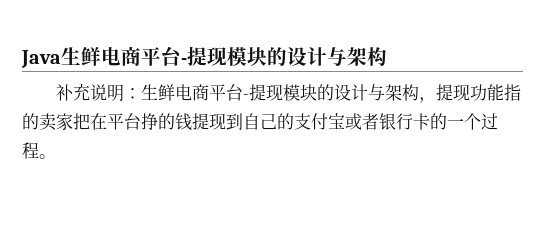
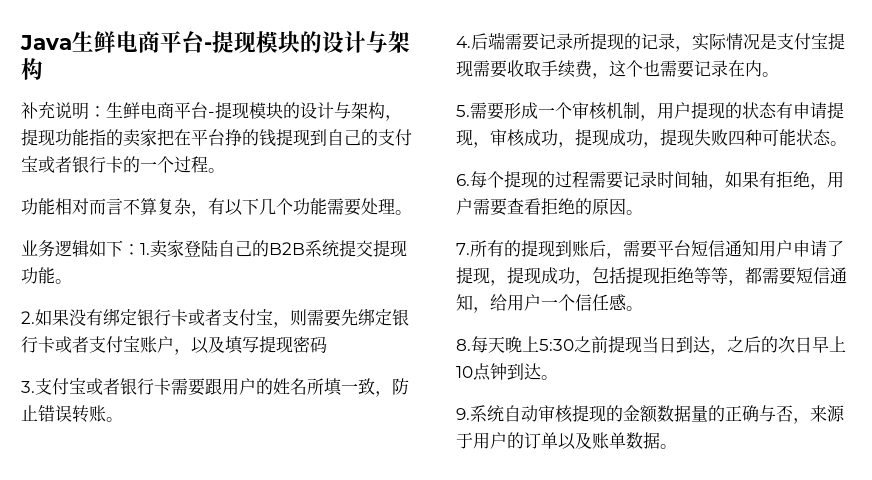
(56, 156) none -> [21,198,412,217] [21,239,407,258] [21,267,72,284] [21,308,409,328] [21,336,327,355] [21,378,409,397] [21,405,123,423] [456,32,845,52] [456,60,779,79] [456,102,844,121] [456,129,847,148] [456,171,844,190] [456,198,643,216] [456,240,844,259] [456,267,847,286] [456,294,643,313] [456,336,846,355] [456,363,558,381] [456,405,845,424] [456,432,677,450] // 功能相对而言不算复杂，有以下几个功能需要处理。 // 业务逻辑如下：1.卖家登陆自己的B2B系统提交提现功能。 // 2.如果没有绑定银行卡或者支付宝，则需要先绑定银行卡或者支付宝账户，以及填写提现密码 // 3.支付宝或者银行卡需要跟用户的姓名所填一致，防止错误转账。 // 4.后端需要记录所提现的记录，实际情况是支付宝提现需要收取手续费，这个也需要记录在内。 // 5.需要形成一个审核机制，用户提现的状态有申请提现，审核成功，提现成功，提现失败四种可能状态。 // 6.每个提现的过程需要记录时间轴，如果有拒绝，用户需要查看拒绝的原因。 // 7.所有的提现到账后，需要平台短信通知用户申请了提现，提现成功，包括提现拒绝等等，都需要短信通知，给用户一个信任感。 // 8.每天晚上5:30之前提现当日到达，之后的次日早上10点钟到达。 // 9.系统自动审核提现的金额数据量的正确与否，来源于用户的订单以及账单数据。

